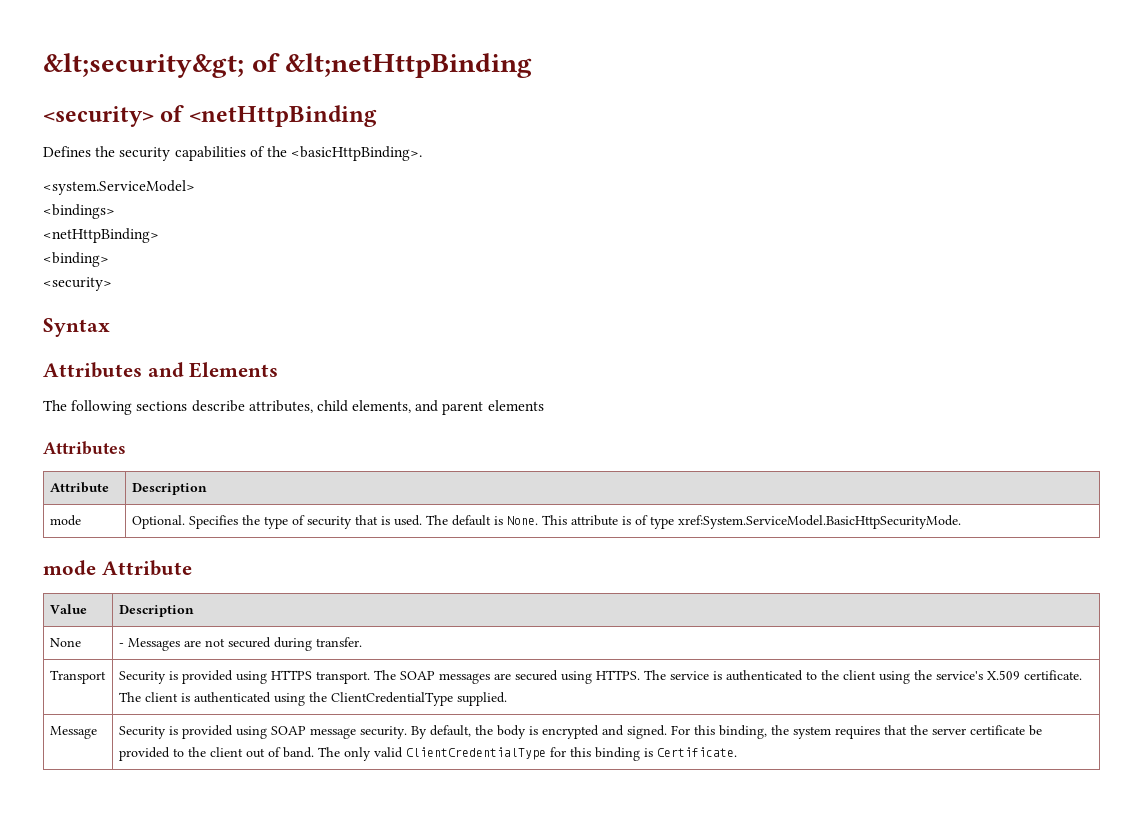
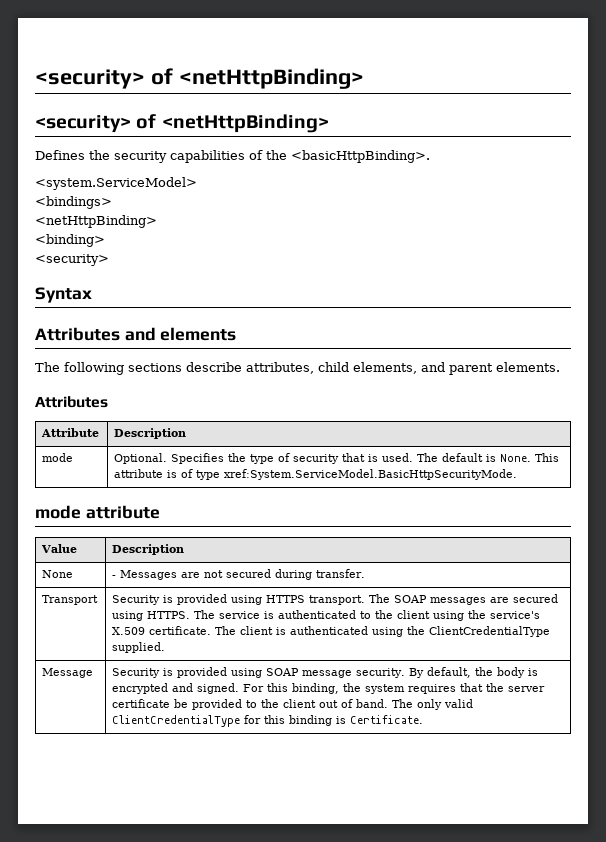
[43,53,533,78] [43,105,377,127] &lt;security&gt; of &lt;netHttpBinding // <security> of <netHttpBinding -> [35,68,364,89] [35,114,329,133] <security> of <netHttpBinding> // <security> of <netHttpBinding>
[189,362,279,378] Elements -> [160,327,237,341] elements
[487,400,544,411] elements -> [496,362,560,372] elements.
[101,560,192,576] Attribute -> [85,505,160,519] attribute

